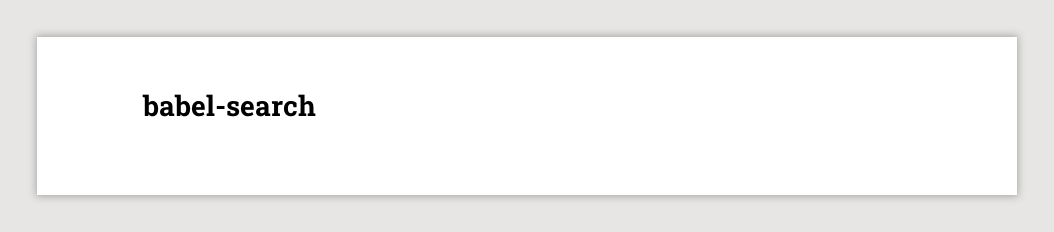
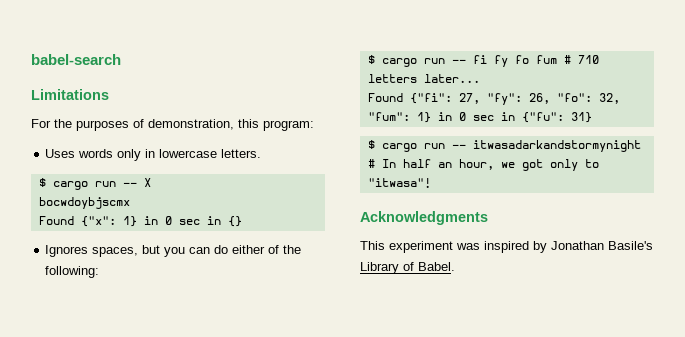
(316, 105) none -> [31,89,109,100] [31,119,314,131] [45,149,262,161] [38,178,151,190] [38,197,130,209] [38,216,242,227] [45,245,302,257] [45,266,100,278] [367,55,599,67] [367,74,480,83] [367,93,620,105] [367,112,592,123] [367,140,641,152] [367,159,599,171] [367,178,431,188] [360,211,488,225] [360,241,653,253] [360,262,455,274] // Limitations // For the purposes of demonstration, this program: // Uses words only in lowercase letters. // $ cargo run -- X // bocwdoybjscmx // Found {"x": 1} in 0 sec in {} // Ignores spaces, but you can do either of the following: // $ cargo run -- fi fy fo fum # 710 letters later... // Found {"fi": 27, "fy": 26, "fo": 32, "fum": 1} in 0 sec in {"fu": 31} // $ cargo run -- itwasadarkandstormynight # In half an hour, we got only to "itwasa"! // Acknowledgments // This experiment was inspired by Jonathan Basile's Library of Babel.

